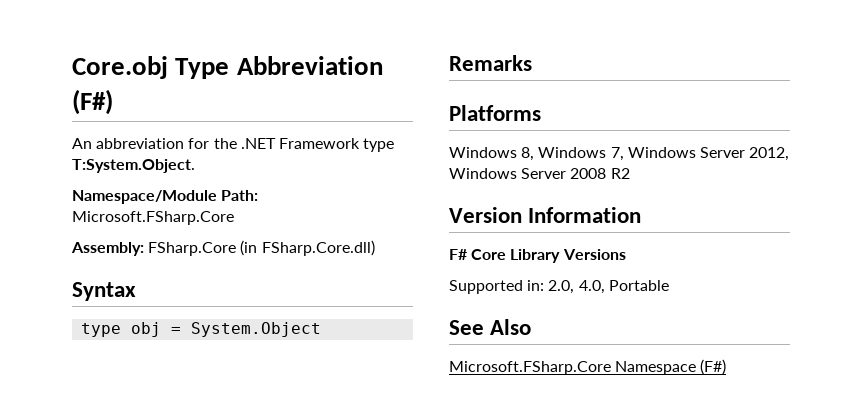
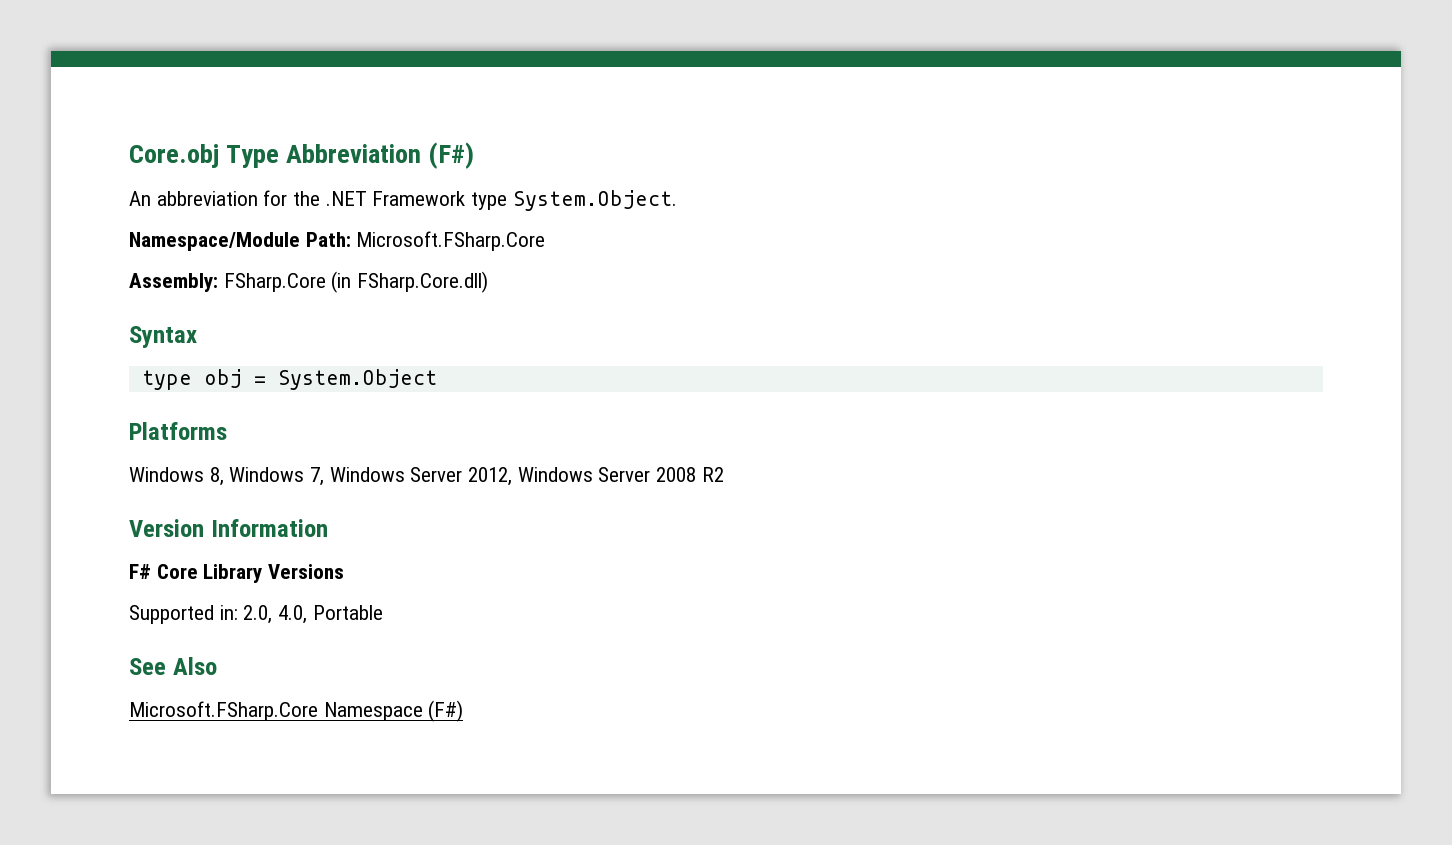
[72,159,195,173] T:System.Object. -> [512,190,677,211] System.Object.
[449,55,532,71] // Remarks -> (437, 379) none

